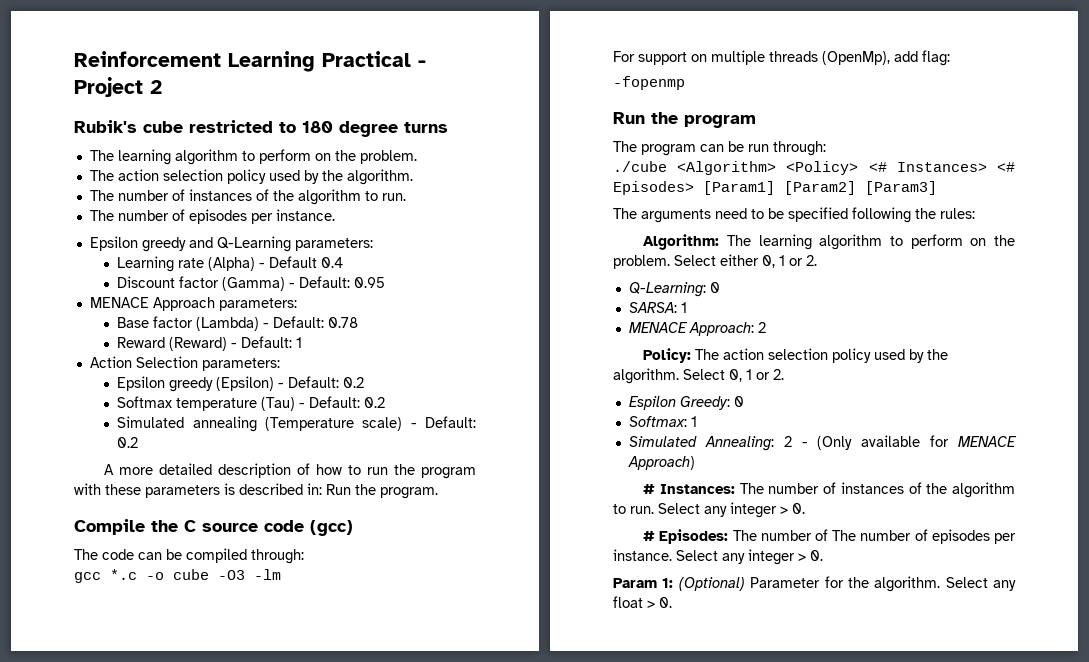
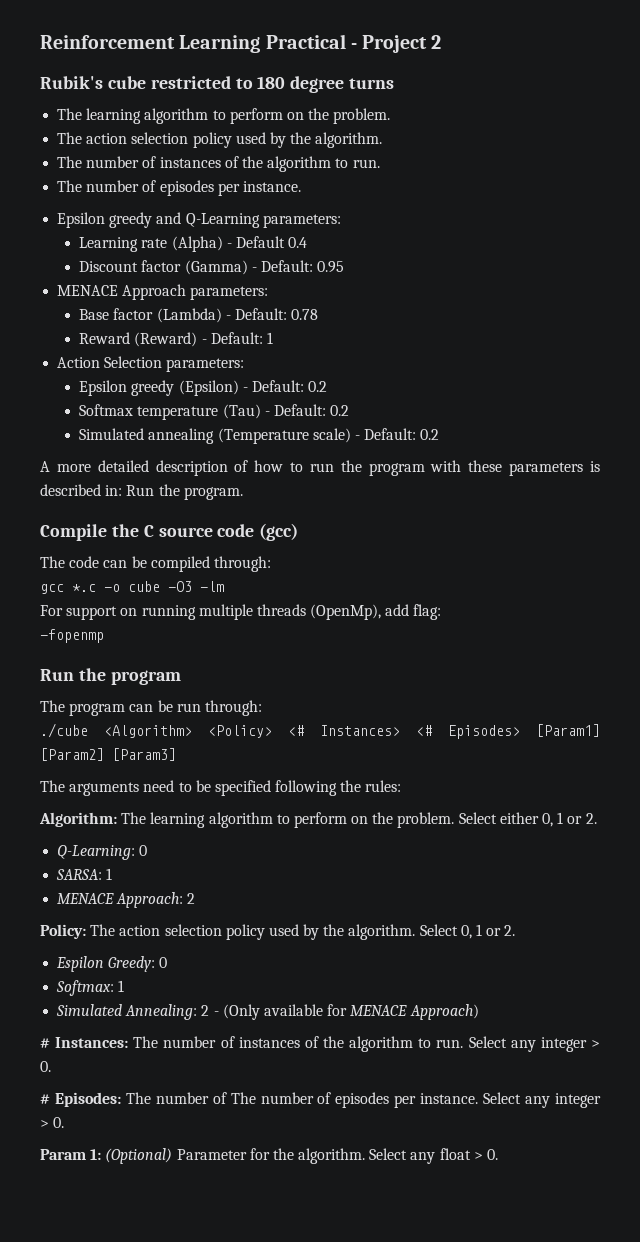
(707, 58) none -> [141,605,196,620] running

